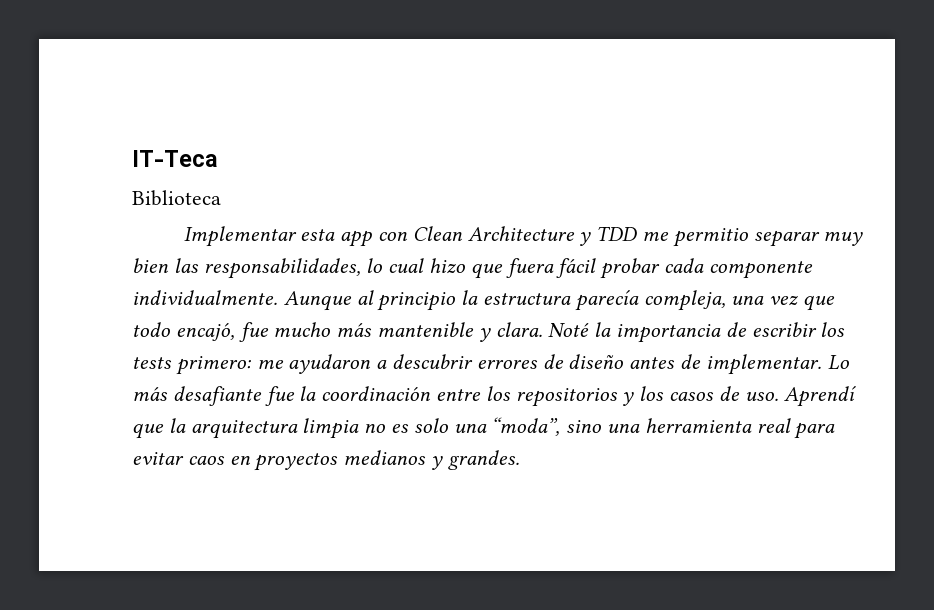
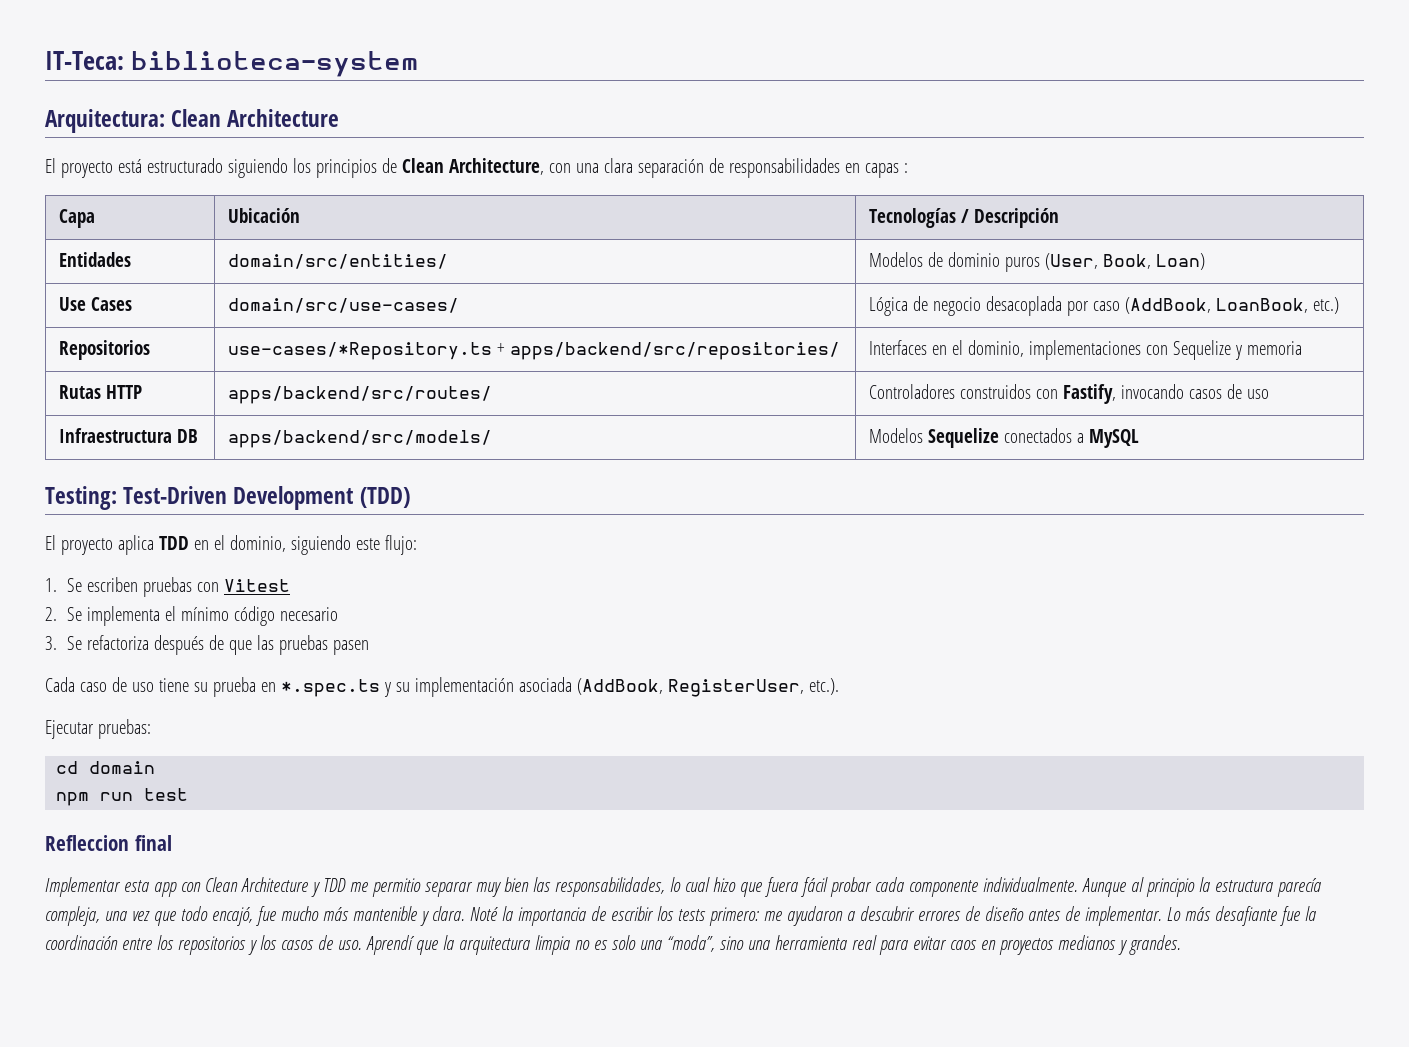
[132,150,217,167] [132,190,221,206] IT-Teca // Biblioteca -> [45,51,418,77] [45,109,340,133] [45,158,908,178] [59,209,96,228] [228,208,301,223] [869,208,1060,228] [59,252,132,267] [228,254,449,269] [869,252,1205,272] [59,297,133,311] [228,298,460,313] [869,296,1339,316] [59,340,151,360] [228,342,841,360] [869,340,1302,360] [59,385,143,399] [228,386,493,404] [869,384,1269,404] [59,428,199,443] [228,430,493,448] [869,428,1139,448] [45,486,410,510] [45,535,417,555] [45,577,290,597] [45,606,338,626] [45,635,369,655] [45,677,839,697] [45,719,151,739] [56,761,156,774] [56,788,189,806] [45,835,172,851] IT-Teca: biblioteca-system // Arquitectura: Clean Architecture // El proyecto está estructurado siguiendo los principios de Clean Architecture, con una clara separación de responsabilidades en capas : // Capa | Ubicación | Tecnologías / Descripción // Entidades | domain/src/entities/ | Modelos de dominio puros (User, Book, Loan) // Use Cases | domain/src/use-cases/ | Lógica de negocio desacoplada por caso (AddBook, LoanBook, etc.) // Repositorios | use-cases/*Repository.ts + apps/backend/src/repositories/ | Interfaces en el dominio, implementaciones con Sequelize y memoria // Rutas HTTP | apps/backend/src/routes/ | Controladores construidos con Fastify, invocando casos de uso // Infraestructura DB | apps/backend/src/models/ | Modelos Sequelize conectados a MySQL // Testing: Test-Driven Development (TDD) // El proyecto aplica TDD en el dominio, siguiendo este flujo: // 1. Se escriben pruebas con Vitest // 2. Se implementa el mínimo código necesario // 3. Se refactoriza después de que las pruebas pasen // Cada caso de uso tiene su prueba en *.spec.ts y su implementación asociada (AddBook, RegisterUser, etc.). // Ejecutar pruebas: // cd domain // npm run test // Refleccion final

